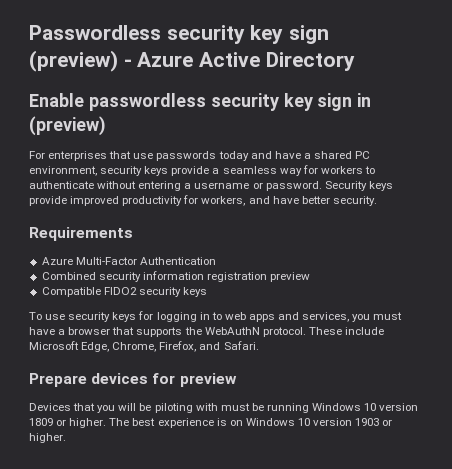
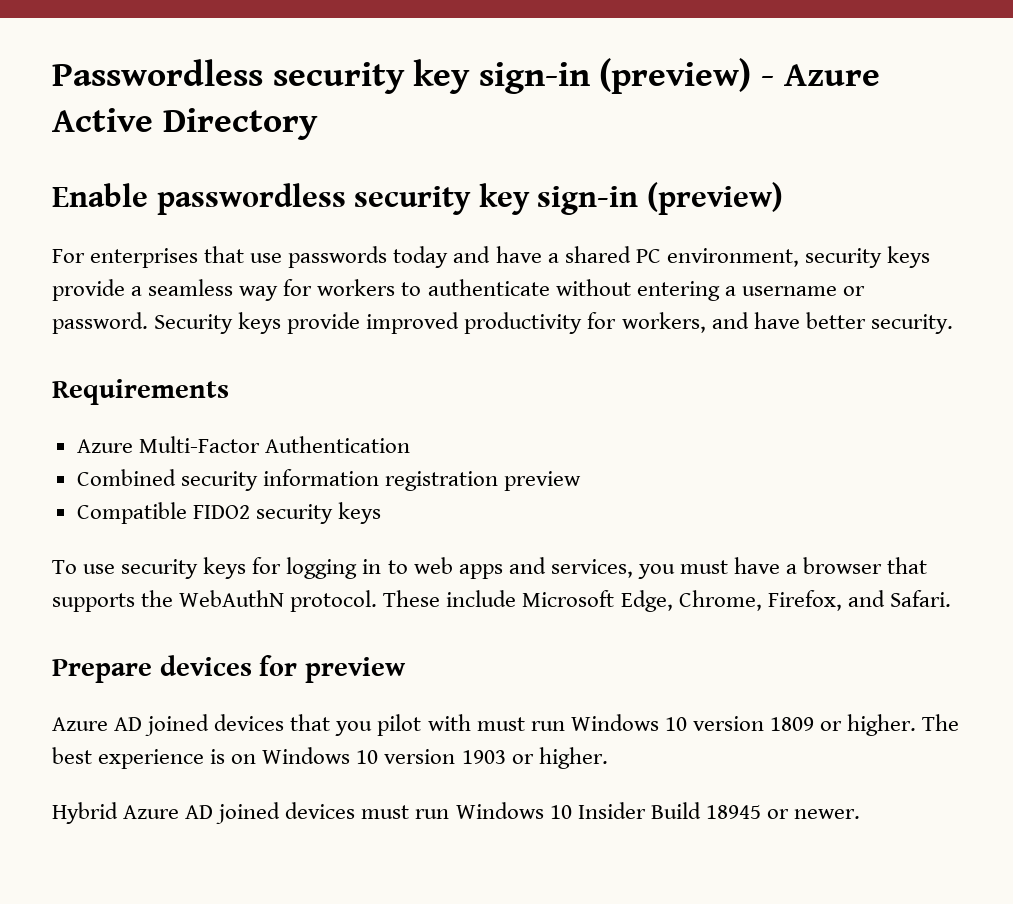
[289,25,330,44] sign -> [478,62,590,94] sign-in
[317,93,372,111] sign in -> [537,186,639,215] sign-in
[29,403,309,413] Devices that you will be piloting with must be running -> [52,714,565,736] Azure AD joined devices that you pilot with must run
(66, 438) none -> [52,802,860,824] // Hybrid Azure AD joined devices must run Windows 10 Insider Build 18945 or newer.

